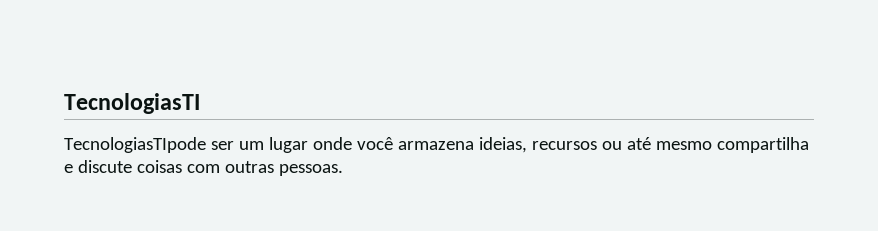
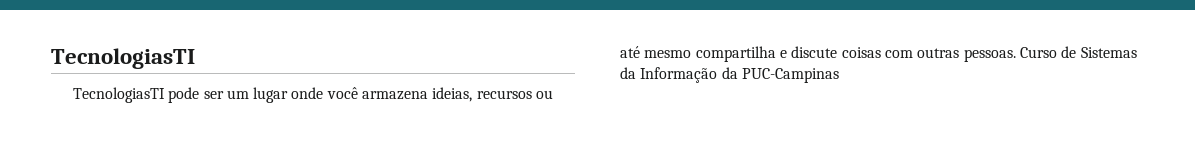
[64,137,206,153] TecnologiasTIpode -> [72,87,200,103] TecnologiasTI pode
(343, 170) none -> [1019,46,1137,58] [620,67,839,83] Curso de Sistemas da Informação da PUC-Campinas

